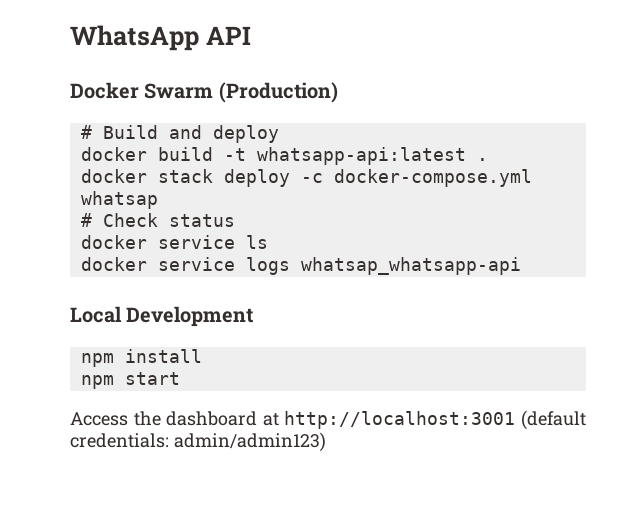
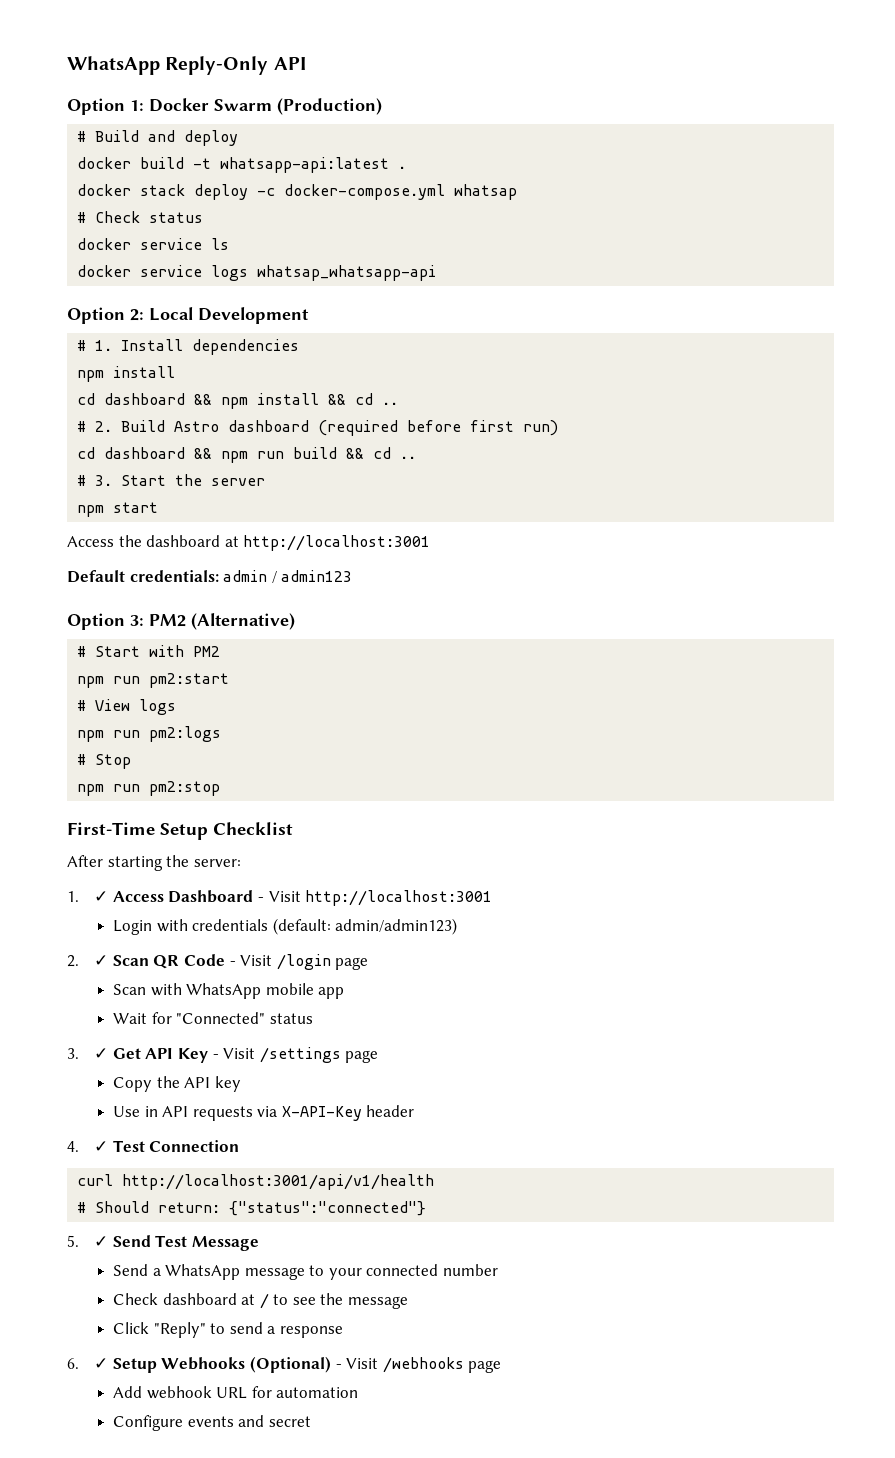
[70,25,199,51] WhatsApp -> [67,56,269,75] WhatsApp Reply-Only
(251, 35) none -> [67,98,144,115] Option 1:
(521, 266) none -> [67,307,144,324] Option 2:
[80,349,202,367] npm install -> [77,339,300,355] [77,366,176,382] [77,393,399,409] [77,420,559,436] [77,447,417,463] [77,474,266,486] # 1. Install dependencies // npm install // cd dashboard && npm install && cd .. // # 2. Build Astro dashboard (required before first run) // cd dashboard && npm run build && cd .. // # 3. Start the server
[521,410,587,430] [70,432,326,452] (default credentials: admin/admin123) -> [67,570,353,583] [67,613,295,630] [77,645,221,657] [77,673,230,688] [77,699,177,715] [77,726,222,742] [77,754,132,769] [77,781,221,796] [67,822,293,840] [67,855,241,871] [67,890,493,906] [112,918,458,935] [67,954,369,970] [112,983,345,999] [112,1012,313,1024] [67,1047,379,1063] [112,1076,241,1092] [112,1105,415,1121] [67,1140,240,1152] [77,1174,435,1190] [77,1201,427,1216] [67,1235,260,1251] [112,1264,499,1280] [112,1293,409,1309] [112,1322,343,1338] [67,1356,502,1373] [112,1386,359,1399] [112,1415,311,1431] // Default credentials: admin / admin123 // Option 3: PM2 (Alternative) // # Start with PM2 // npm run pm2:start // # View logs // npm run pm2:logs // # Stop // npm run pm2:stop // First-Time Setup Checklist // After starting the server: // 1. ✓ Access Dashboard - Visit http://localhost:3001 // Login with credentials (default: admin/admin123) // 2. ✓ Scan QR Code - Visit /login page // Scan with WhatsApp mobile app // Wait for "Connected" status // 3. ✓ Get API Key - Visit /settings page // Copy the API key // Use in API requests via X-API-Key header // 4. ✓ Test Connection // curl http://localhost:3001/api/v1/health // # Should return: {"status":"connected"} // 5. ✓ Send Test Message // Send a WhatsApp message to your connected number // Check dashboard at / to see the message // Click "Reply" to send a response // 6. ✓ Setup Webhooks (Optional) - Visit /webhooks page // Add webhook URL for automation // Configure events and secret

